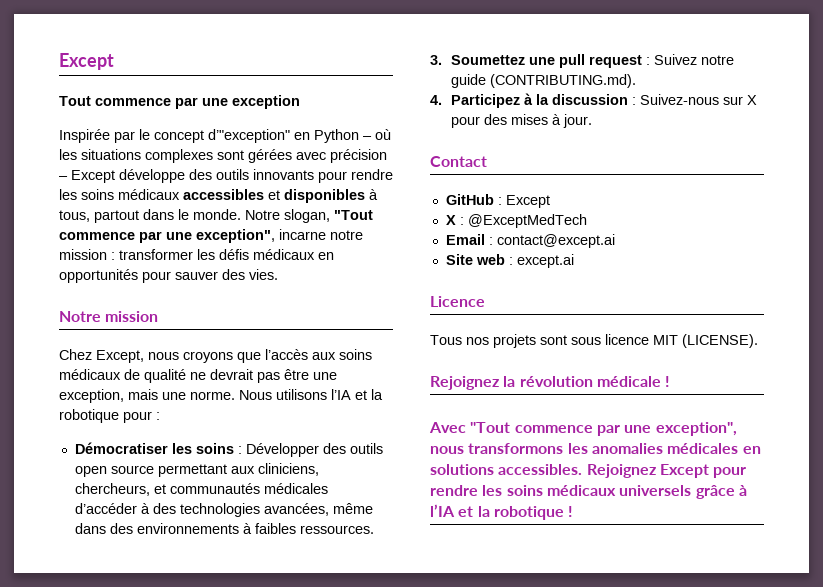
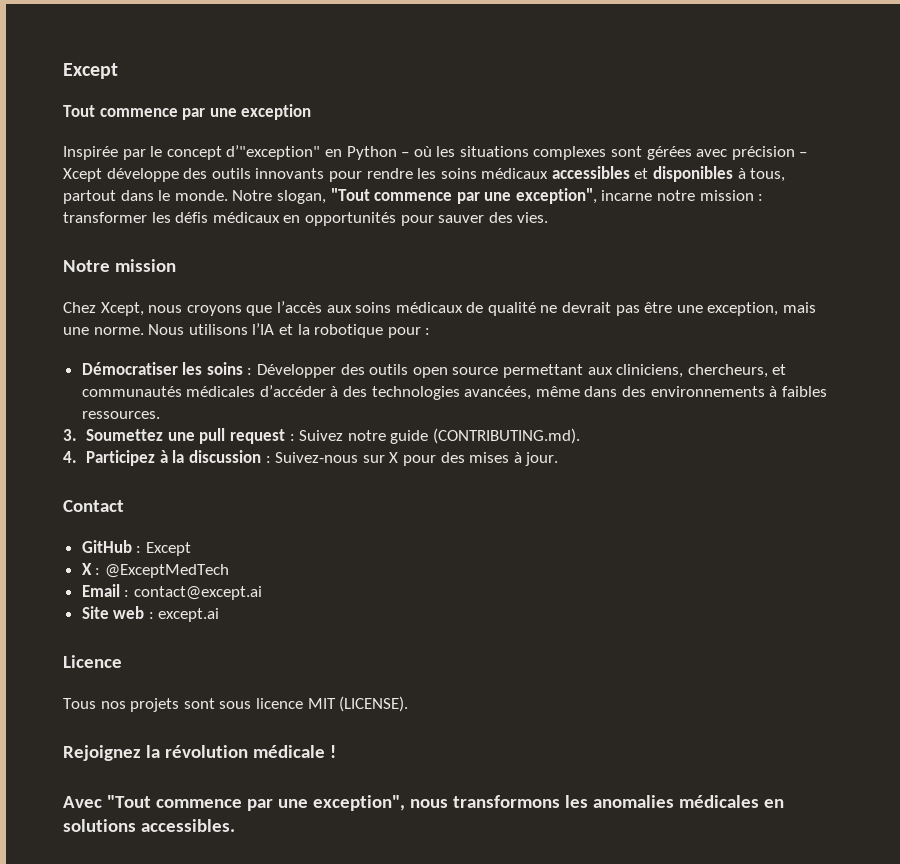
[71,170,115,183] Except -> [63,168,102,182] Xcept
[96,350,144,363] Except, -> [100,302,144,316] Xcept,
[586,464,747,478] [430,485,747,499] [430,504,574,520] Rejoignez Except pour rendre les soins médicaux universels grâce à l’IA et la robotique ! -> (235, 825) none

